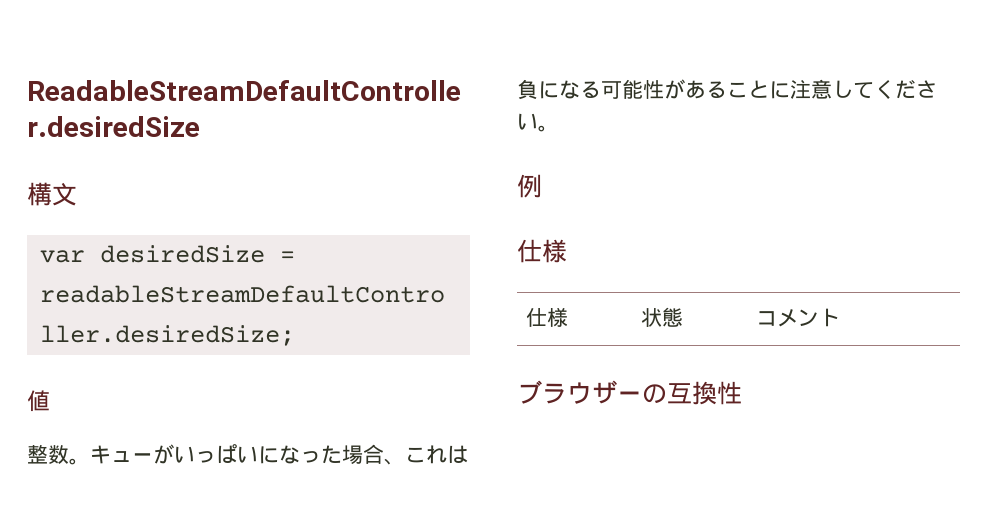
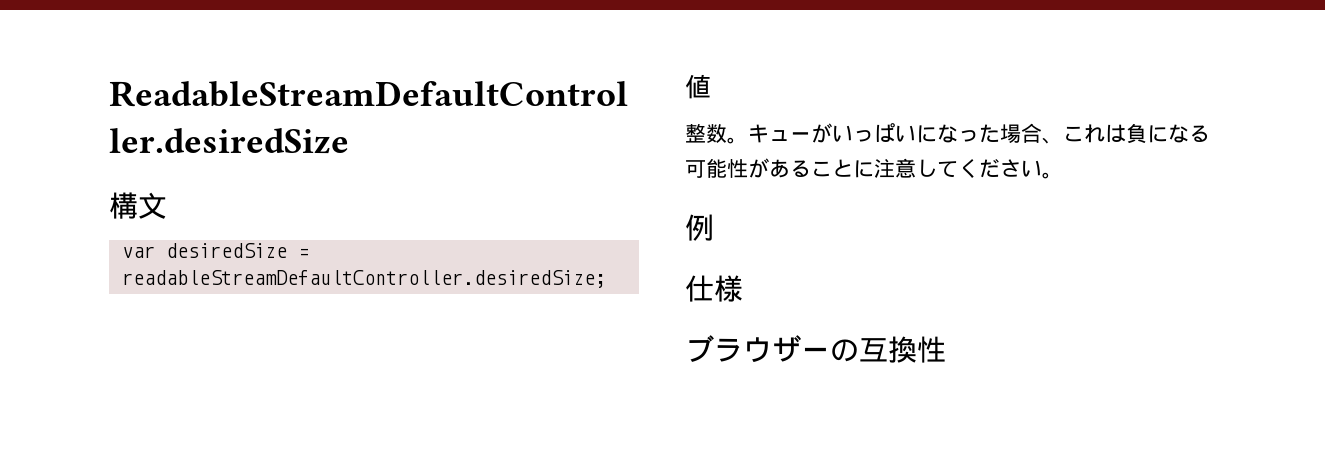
[525,307,568,327] [640,307,683,327] [755,308,840,327] // 仕様 | 状態 | コメント -> (743, 288) none

